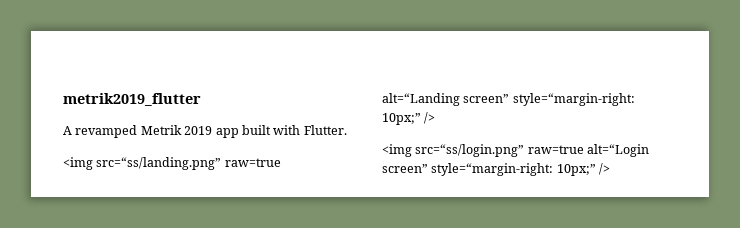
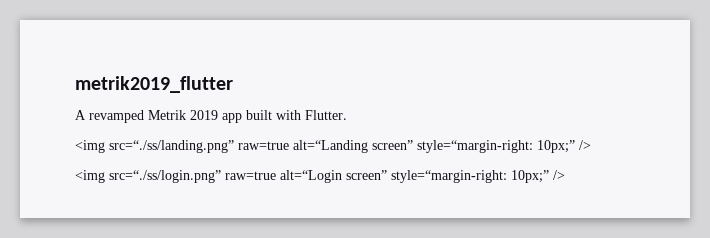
[96,157,222,170] src=“ss/landing.png” -> [109,140,234,153] src=“./ss/landing.png”
[415,144,525,157] src=“ss/login.png” -> [109,170,221,183] src=“./ss/login.png”

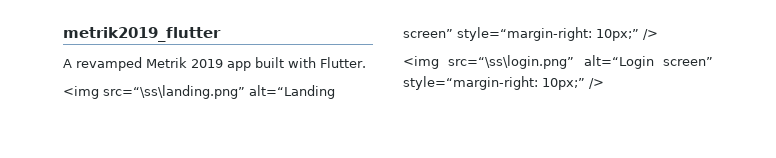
[109,140,289,153] src=“./ss/landing.png” raw=true -> [103,85,245,99] src=“\ss\landing.png”
[109,170,276,183] src=“./ss/login.png” raw=true -> [448,55,575,69] src=“\ss\login.png”

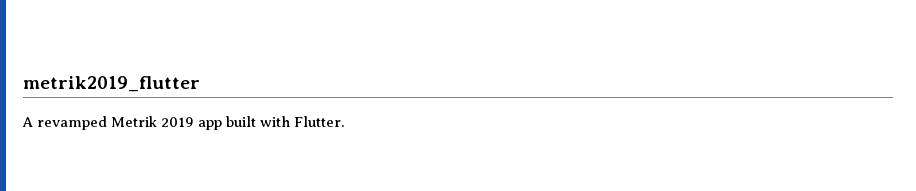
[63,85,335,99] [403,27,658,41] [403,55,713,69] [403,76,604,90] // <img src=“\ss\landing.png” alt=“Landing screen” style=“margin-right: 10px;” /> // <img src=“\ss\login.png” alt=“Login screen” style=“margin-right: 10px;” /> -> (346, 121) none

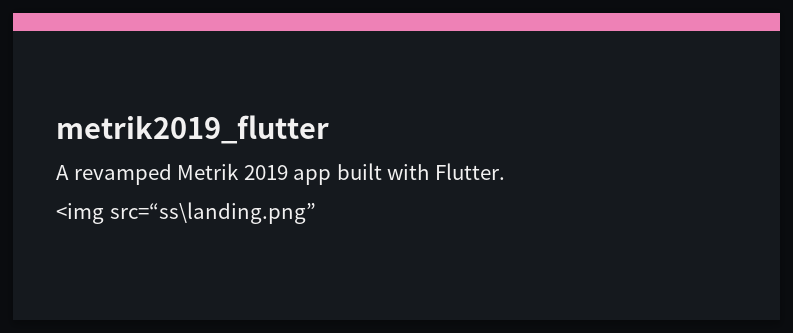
(346, 121) none -> [56,202,316,224] // <img src=“ss\landing.png”

